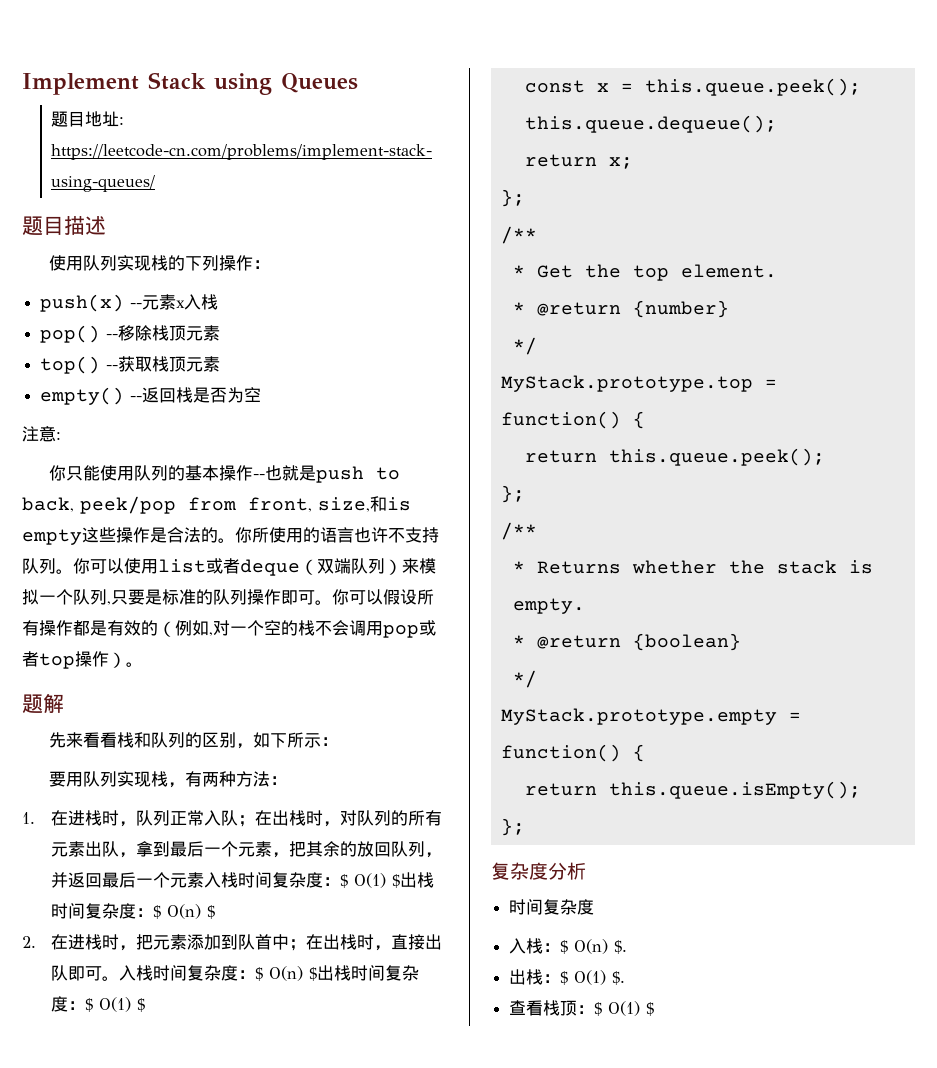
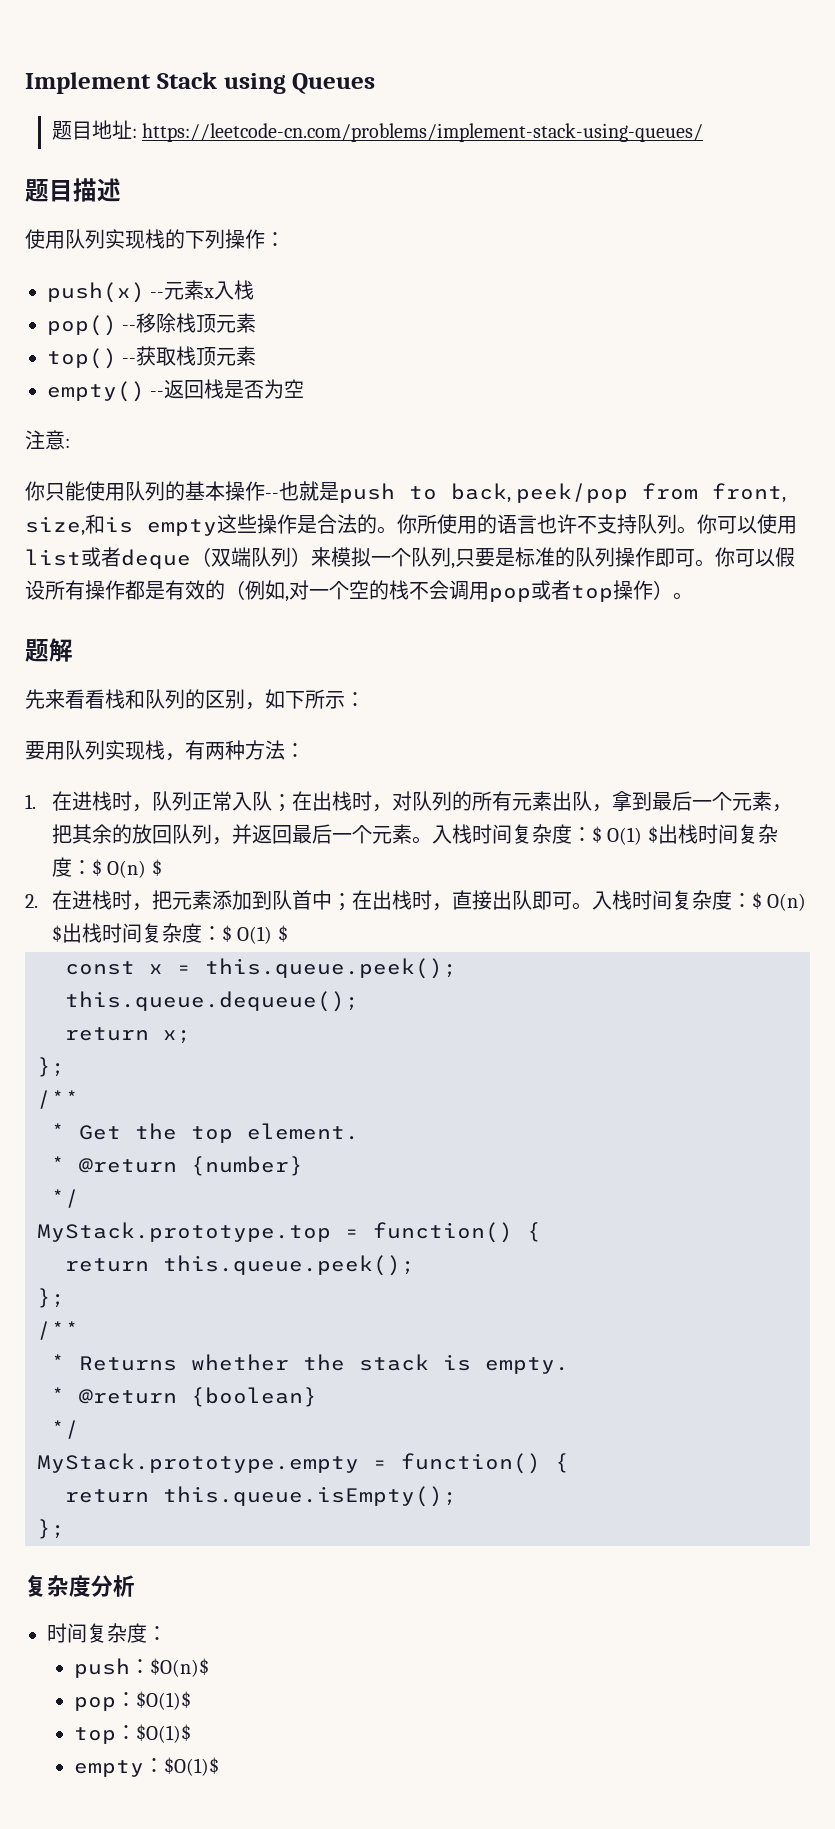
(205, 880) none -> [411,836,432,844] 。
[509,938,628,954] [509,969,626,985] [509,1000,655,1016] // 入栈：$ O(n) $. // 出栈：$ O(1) $. // 查看栈顶：$ O(1) $ -> [147,1626,167,1641] [73,1658,209,1678] [73,1691,191,1711] [73,1724,191,1744] [73,1757,219,1777] ： // push：$O(n)$ // pop：$O(1)$ // top：$O(1)$ // empty：$O(1)$

